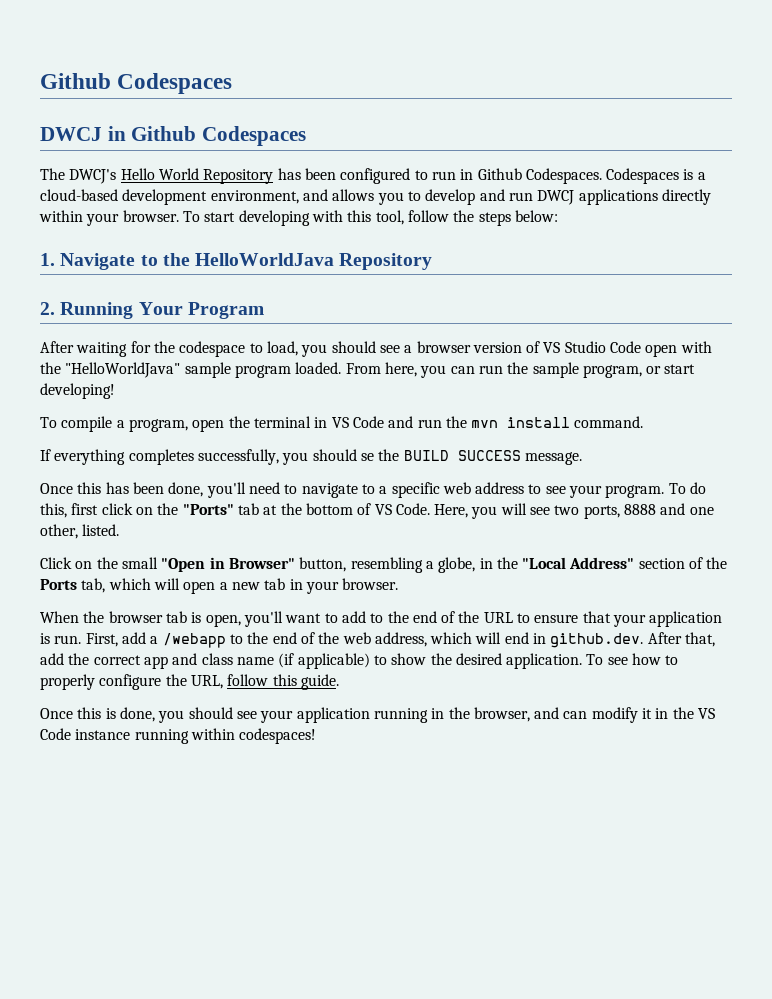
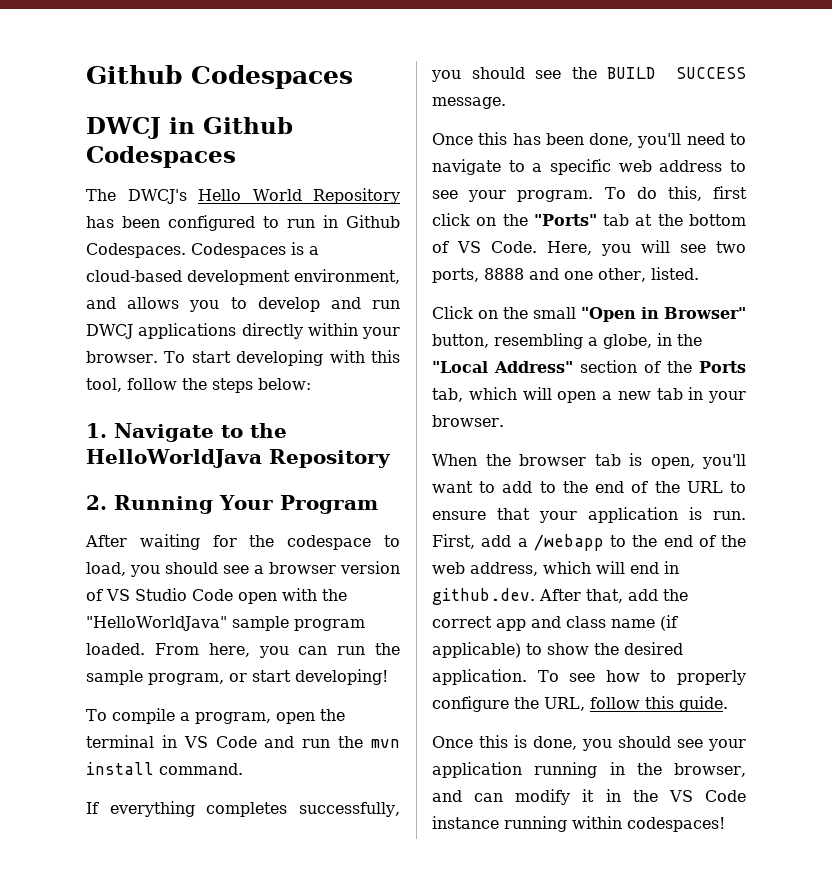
[360,453,374,461] se -> [535,70,561,79] see

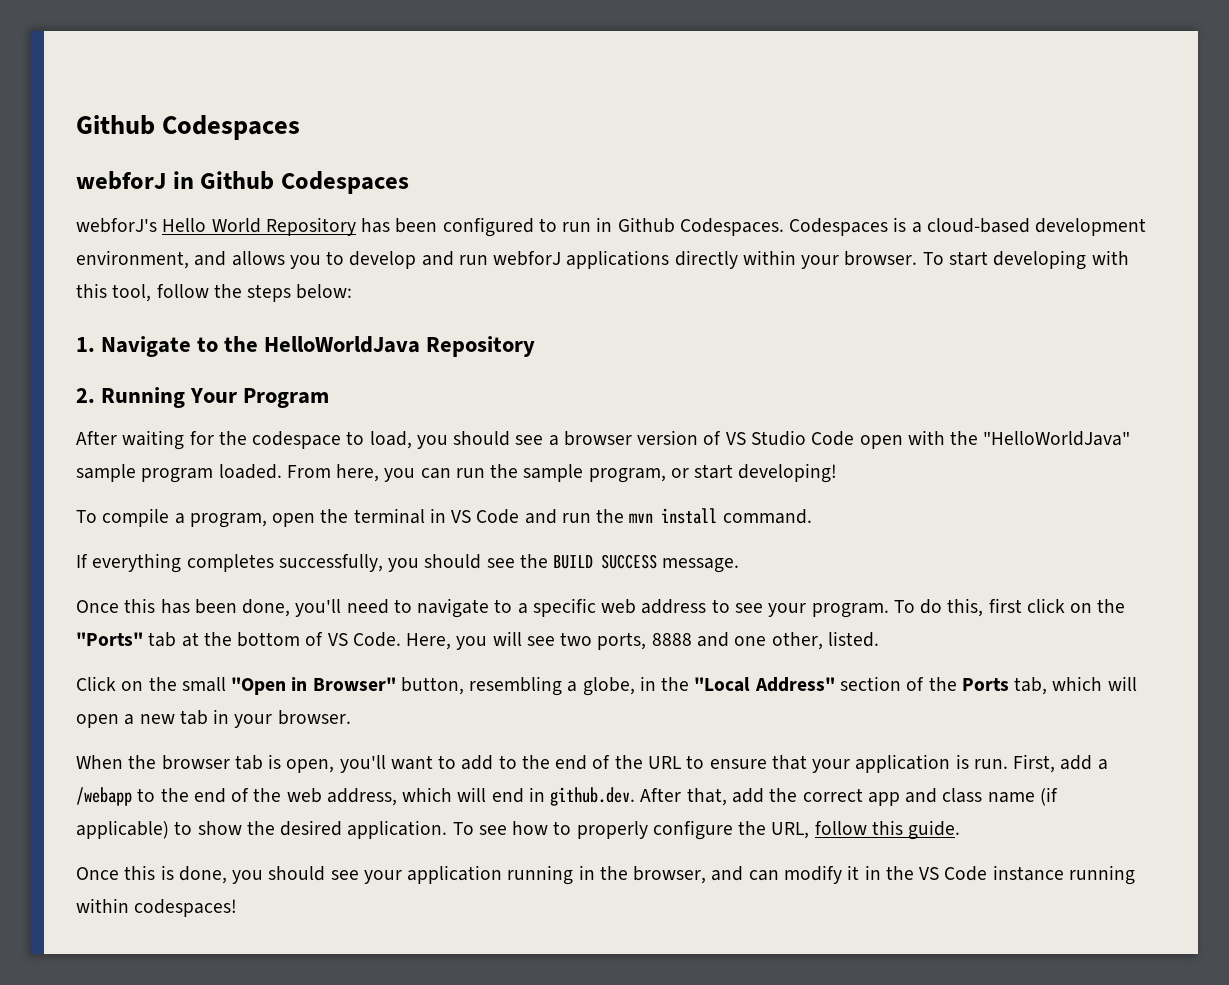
[86,65,353,89] [86,117,161,139] Github Codespaces // DWCJ -> [76,115,301,140] [76,171,166,190] Github Codespaces // webforJ
[86,189,187,204] The DWCJ's -> [76,218,157,233] webforJ's
[86,324,133,339] DWCJ -> [493,251,562,266] webforJ

